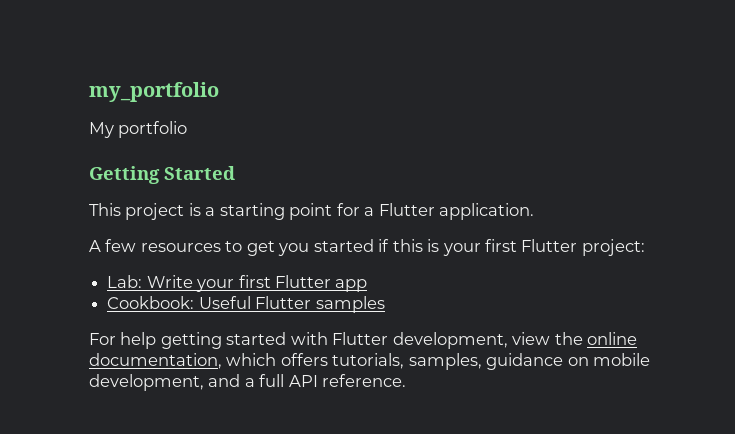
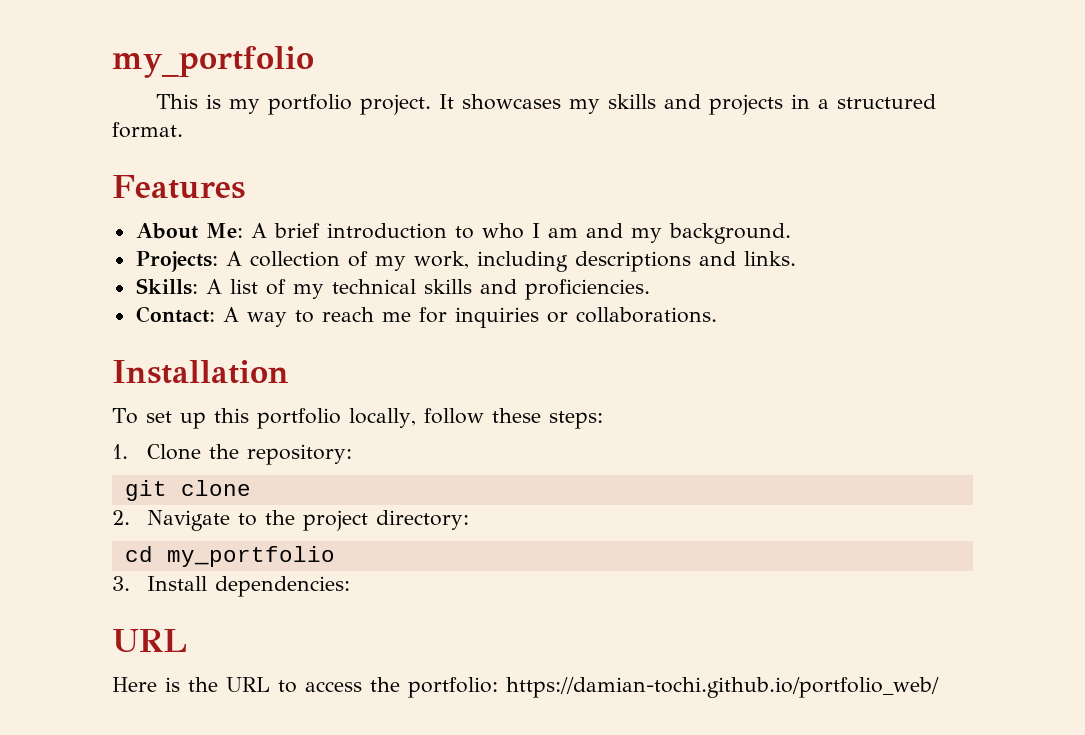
[89,82,219,102] [89,121,188,138] [89,166,235,184] [89,203,535,220] [89,239,645,256] [107,275,368,292] [107,296,385,313] [89,332,638,349] [89,353,651,370] [89,374,407,391] my_portfolio // My portfolio // Getting Started // This project is a starting point for a Flutter application. // A few resources to get you started if this is your first Flutter project: // Lab: Write your first Flutter app // Cookbook: Useful Flutter samples // For help getting started with Flutter development, view the online documentation, which offers tutorials, samples, guidance on mobile development, and a full API reference. -> [112,46,314,78] [156,94,937,115] [112,122,183,138] [112,175,245,199] [135,223,791,244] [135,251,796,272] [135,278,650,300] [135,306,717,328] [112,360,289,384] [112,408,603,429] [112,444,352,465] [124,480,251,501] [112,510,469,531] [124,546,335,567] [112,576,350,597] [112,629,187,652] [112,677,939,698] my_portfolio // This is my portfolio project. It showcases my skills and projects in a structured format. // Features // About Me: A brief introduction to who I am and my background. // Projects: A collection of my work, including descriptions and links. // Skills: A list of my technical skills and proficiencies. // Contact: A way to reach me for inquiries or collaborations. // Installation // To set up this portfolio locally, follow these steps: // 1. Clone the repository: // git clone // 2. Navigate to the project directory: // cd my_portfolio // 3. Install dependencies: // URL // Here is the URL to access the portfolio: https://damian-tochi.github.io/portfolio_web/

